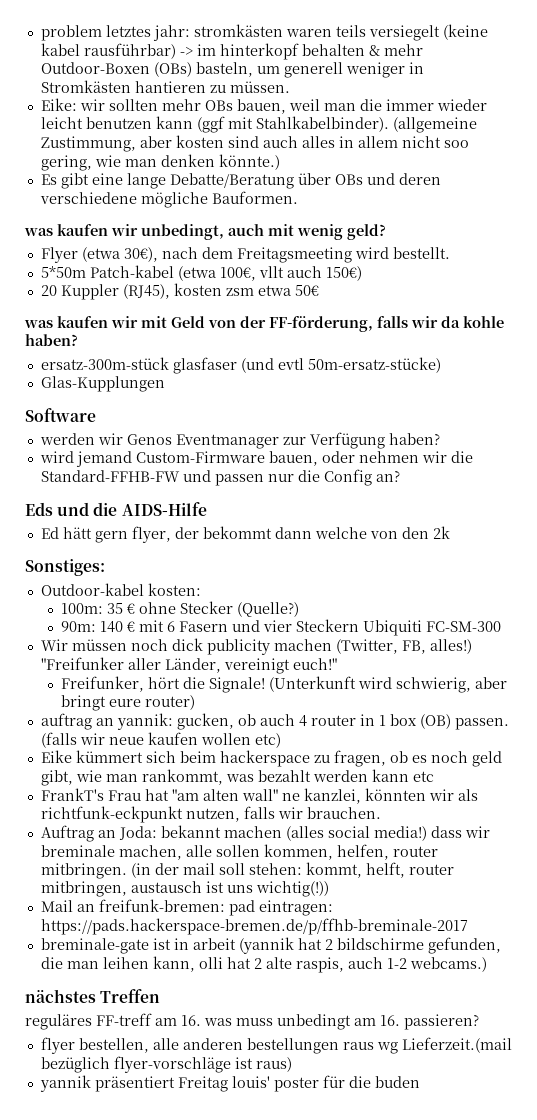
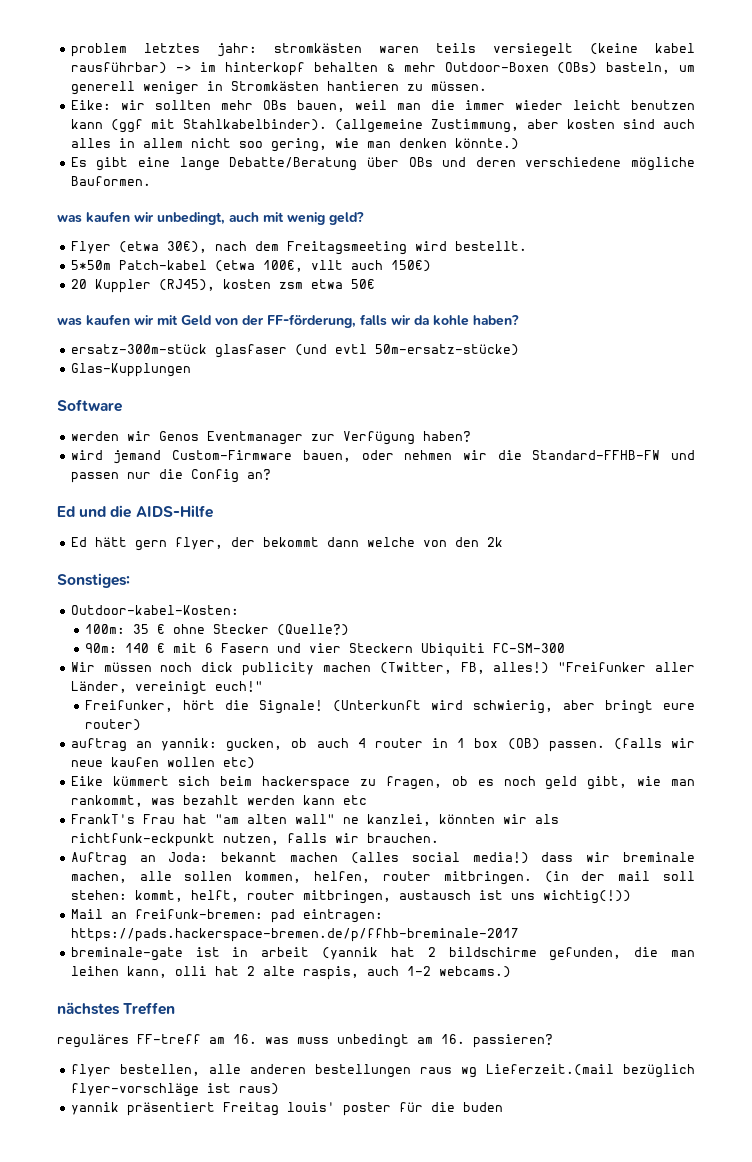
[25,502,53,516] Eds -> [57,506,75,517] Ed
[40,583,201,596] Outdoor-kabel kosten: -> [70,605,239,615] Outdoor-kabel-Kosten:

